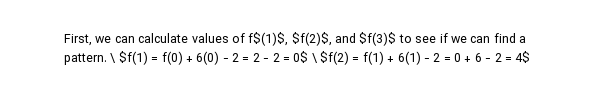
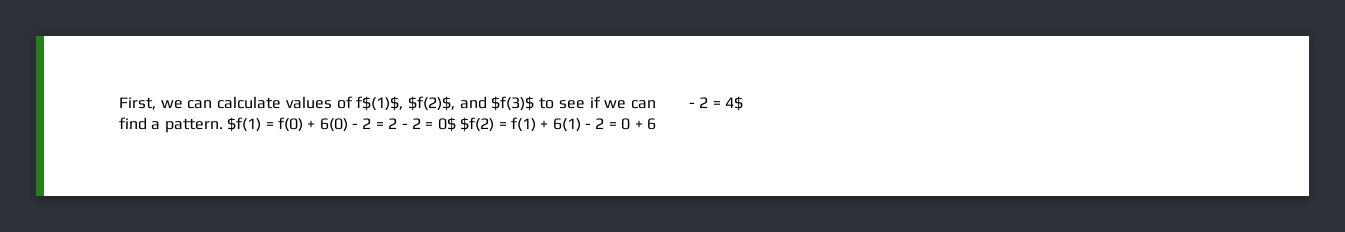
[110,53,117,63] \ -> (223, 125) none
[311,53,318,63] \ -> (456, 124) none

